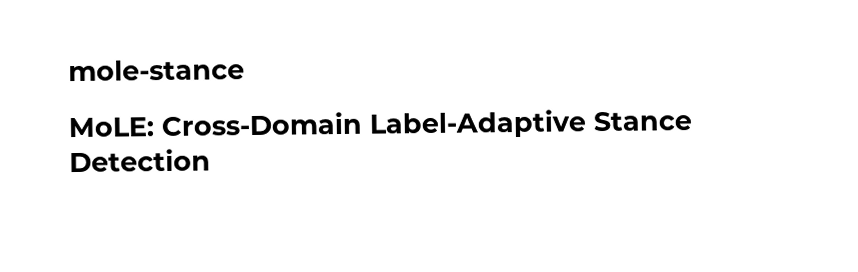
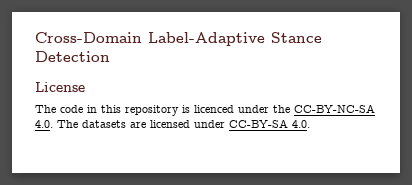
[68,59,245,82] [68,117,154,138] mole-stance // MoLE: -> (35, 37) none
(211, 160) none -> [35,82,85,92] [35,104,375,116] [35,119,310,128] // License // The code in this repository is licenced under the CC-BY-NC-SA 4.0. The datasets are licensed under CC-BY-SA 4.0.

